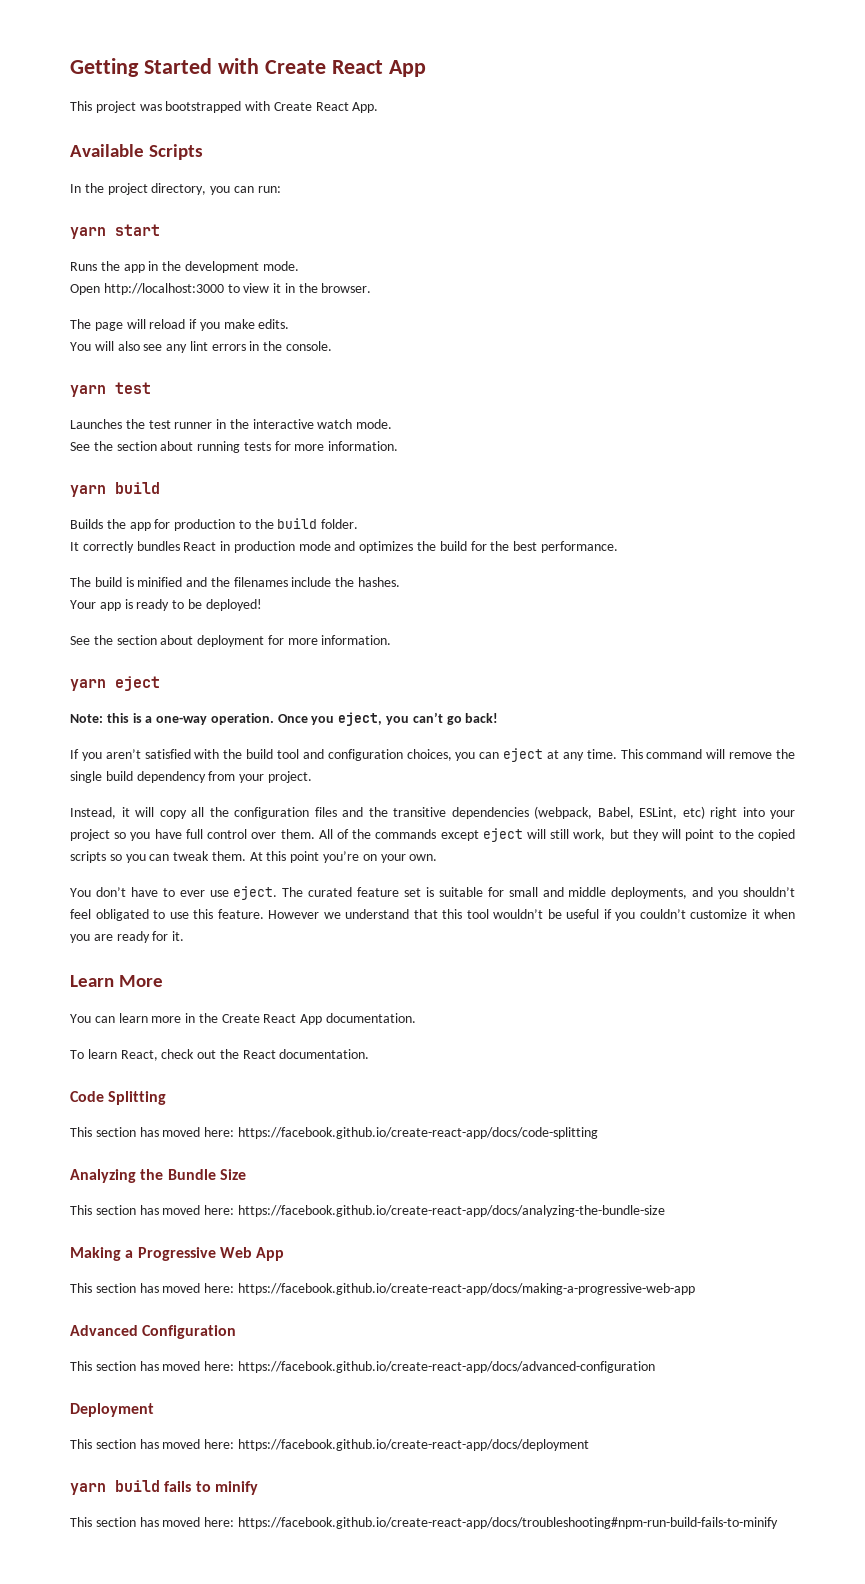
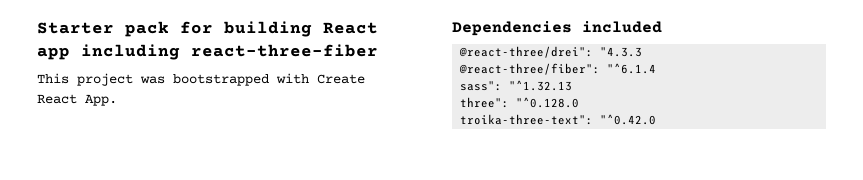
[70,58,426,77] Getting Started with Create React App -> [37,21,378,37] [37,44,378,60] Starter pack for building React app including react-three-fiber
[70,144,204,160] [70,183,281,195] [70,224,160,239] [70,261,299,273] [70,283,372,295] [70,319,290,331] [70,341,333,353] [70,382,151,397] [70,419,393,429] [70,441,399,453] [70,482,160,497] [70,518,359,531] [70,541,618,553] [70,577,401,587] [70,599,262,611] [70,635,392,647] [70,676,160,691] [70,712,499,726] [70,748,795,762] [70,771,312,783] [70,806,795,819] [70,828,796,842] [70,851,438,863] [70,886,795,900] [70,909,795,921] [70,931,185,943] [70,975,164,987] [70,1013,417,1025] [70,1049,370,1061] [70,1091,167,1105] [70,1127,598,1139] [70,1169,246,1183] [70,1205,665,1217] [70,1247,285,1261] [70,1283,695,1295] [70,1325,237,1339] [70,1361,655,1373] [70,1403,154,1417] [70,1439,589,1451] [70,1480,258,1495] [70,1517,778,1529] Available Scripts // In the project directory, you can run: // yarn start // Runs the app in the development mode. // Open http://localhost:3000 to view it in the browser. // The page will reload if you make edits. // You will also see any lint errors in the console. // yarn test // Launches the test runner in the interactive watch mode. // See the section about running tests for more information. // yarn build // Builds the app for production to the build folder. // It correctly bundles React in production mode and optimizes the build for the best performance. // The build is minified and the filenames include the hashes. // Your app is ready to be deployed! // See the section about deployment for more information. // yarn eject // Note: this is a one-way operation. Once you eject, you can’t go back! // If you aren’t satisfied with the build tool and configuration choices, you can eject at any time. This command will remove the single build dependency from your project. // Instead, it will copy all the configuration files and the transitive dependencies (webpack, Babel, ESLint, etc) right into your project so you have full control over them. All of the commands except eject will still work, but they will point to the copied scripts so you can tweak them. At this point you’re on your own. // You don’t have to ever use eject. The curated feature set is suitable for small and middle deployments, and you shouldn’t feel obligated to use this feature. However we understand that this tool wouldn’t be useful if you couldn’t customize it when you are ready for it. // Learn More // You can learn more in the Create React App documentation. // To learn React, check out the React documentation. // Code Splitting // This section has moved here: https://facebook.github.io/create-react-app/docs/code-splitting // Analyzing the Bundle Size // This section has moved here: https://facebook.github.io/create-react-app/docs/analyzing-the-bundle-size // Making a Progressive Web App // This section has moved here: https://facebook.github.io/create-react-app/docs/making-a-progressive-web-app // Advanced Configuration // This section has moved here: https://facebook.github.io/create-react-app/docs/advanced-configuration // Deployment // This section has moved here: https://facebook.github.io/create-react-app/docs/deployment // yarn build fails to minify // This section has moved here: https://facebook.github.io/create-react-app/docs/troubleshooting#npm-run-build-fails-to-minify -> [452,21,662,36] [459,46,643,58] [459,63,657,75] [460,80,573,91] [460,97,580,108] [460,114,657,125] Dependencies included // @react-three/drei": "4.3.3 // @react-three/fiber": "^6.1.4 // sass": "^1.32.13 // three": "^0.128.0 // troika-three-text": "^0.42.0

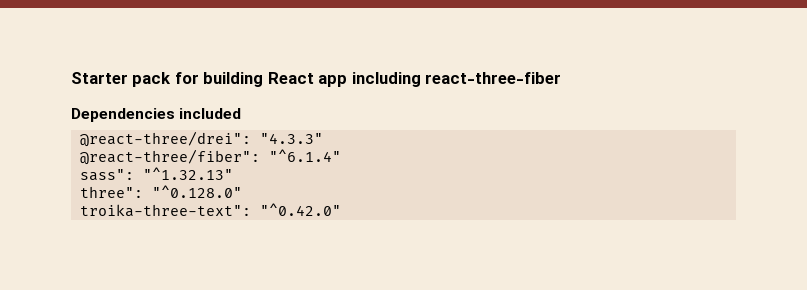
[37,73,365,86] [37,94,117,106] // This project was bootstrapped with Create React App. -> (562, 78) none
[600,47,643,57] "4.3.3 -> [259,133,323,144] "4.3.3"
[607,63,657,74] "^6.1.4 -> [268,149,341,162] "^6.1.4"
[509,80,573,91] "^1.32.13 -> [142,167,233,180] "^1.32.13"
[516,97,580,108] "^0.128.0 -> [151,185,242,198] "^0.128.0"
[600,114,657,125] "^0.42.0 -> [259,203,341,216] "^0.42.0"

